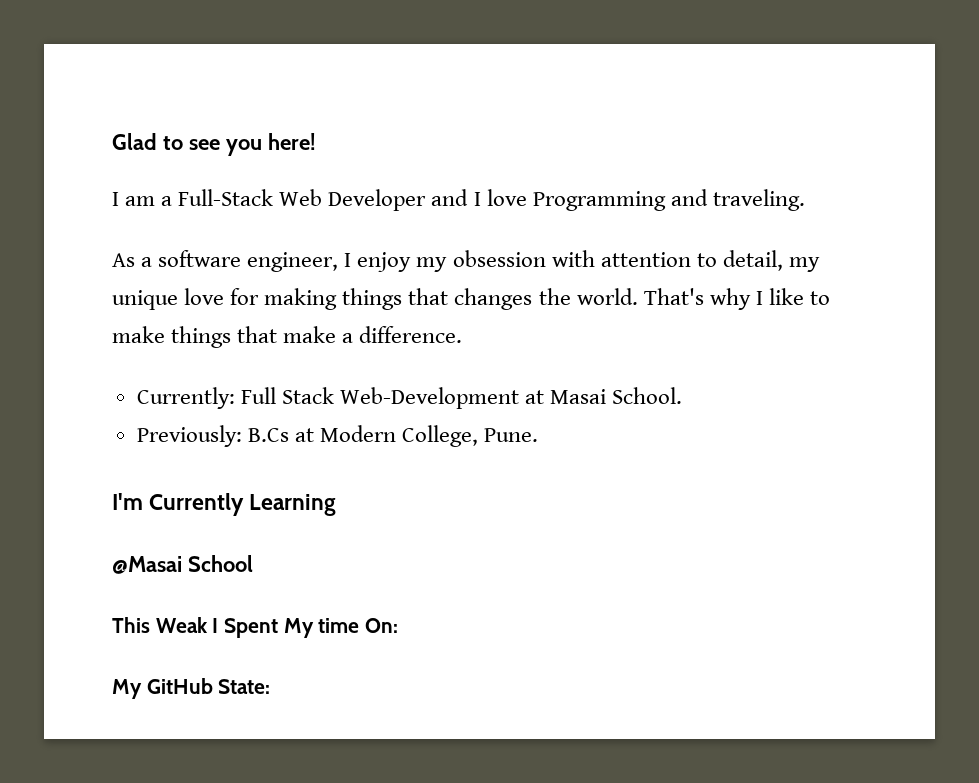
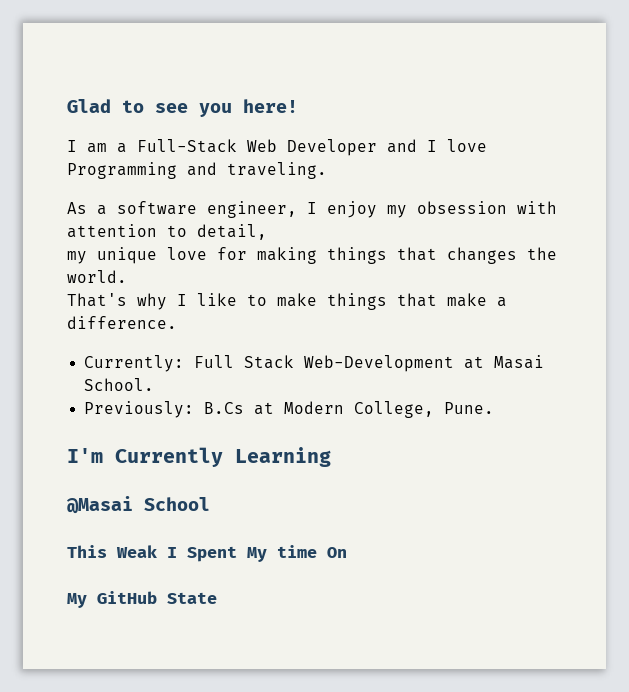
(783, 260) none -> (267, 232) //
(638, 296) none -> (127, 276) //
[365,618,399,633] On: -> [327,547,347,558] On
[218,679,271,694] State: -> [167,592,217,604] State

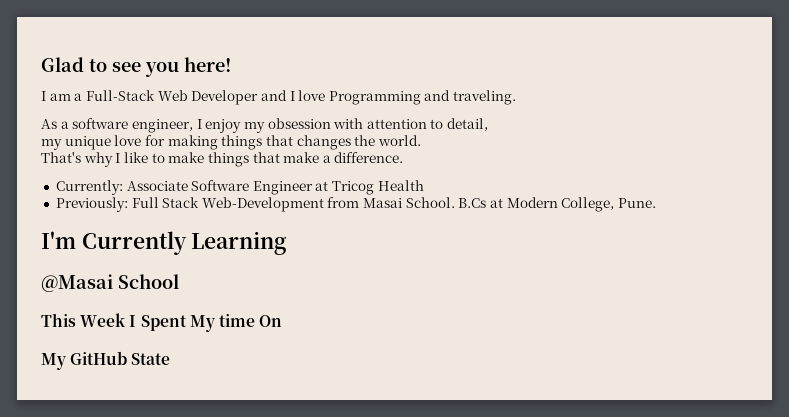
(185, 363) none -> [126,180,424,195] [55,197,128,212] Associate Software Engineer at Tricog Health // Previously:
[464,356,485,369] at -> [327,197,360,208] from
[84,401,195,418] // Previously: -> (455, 202) none
[116,545,157,558] Weak -> [80,313,127,327] Week

